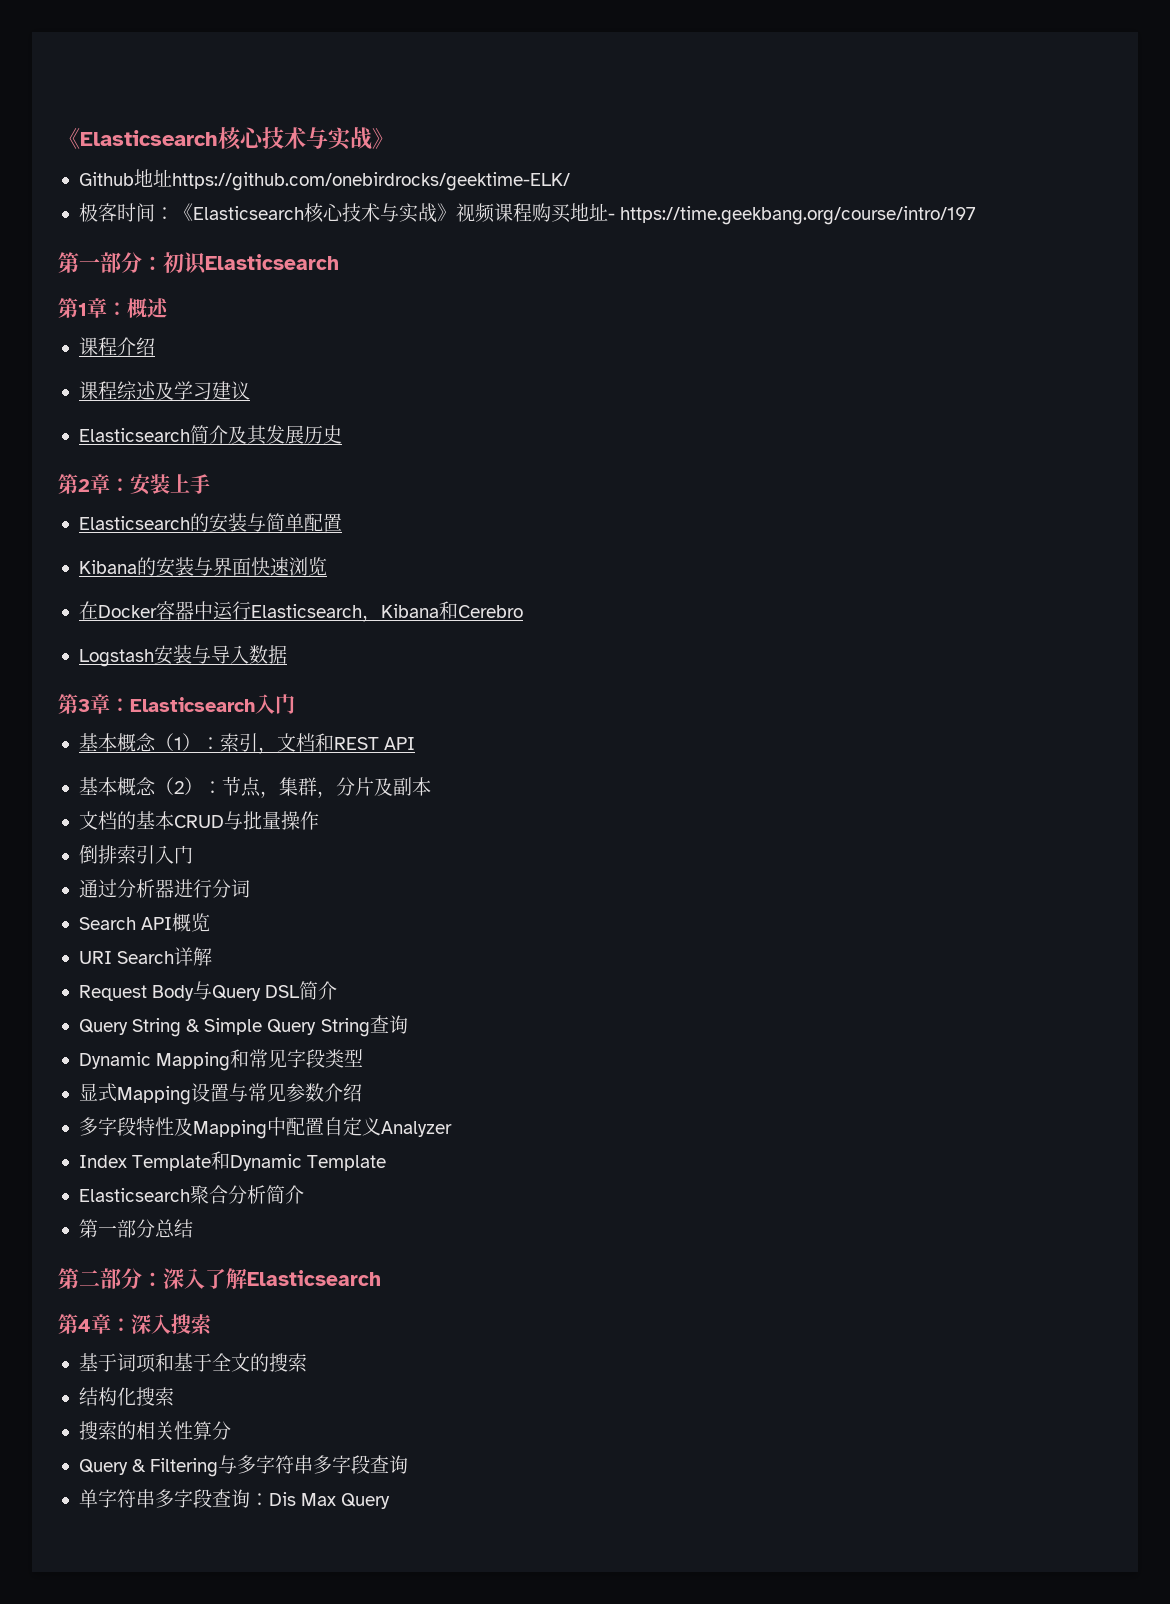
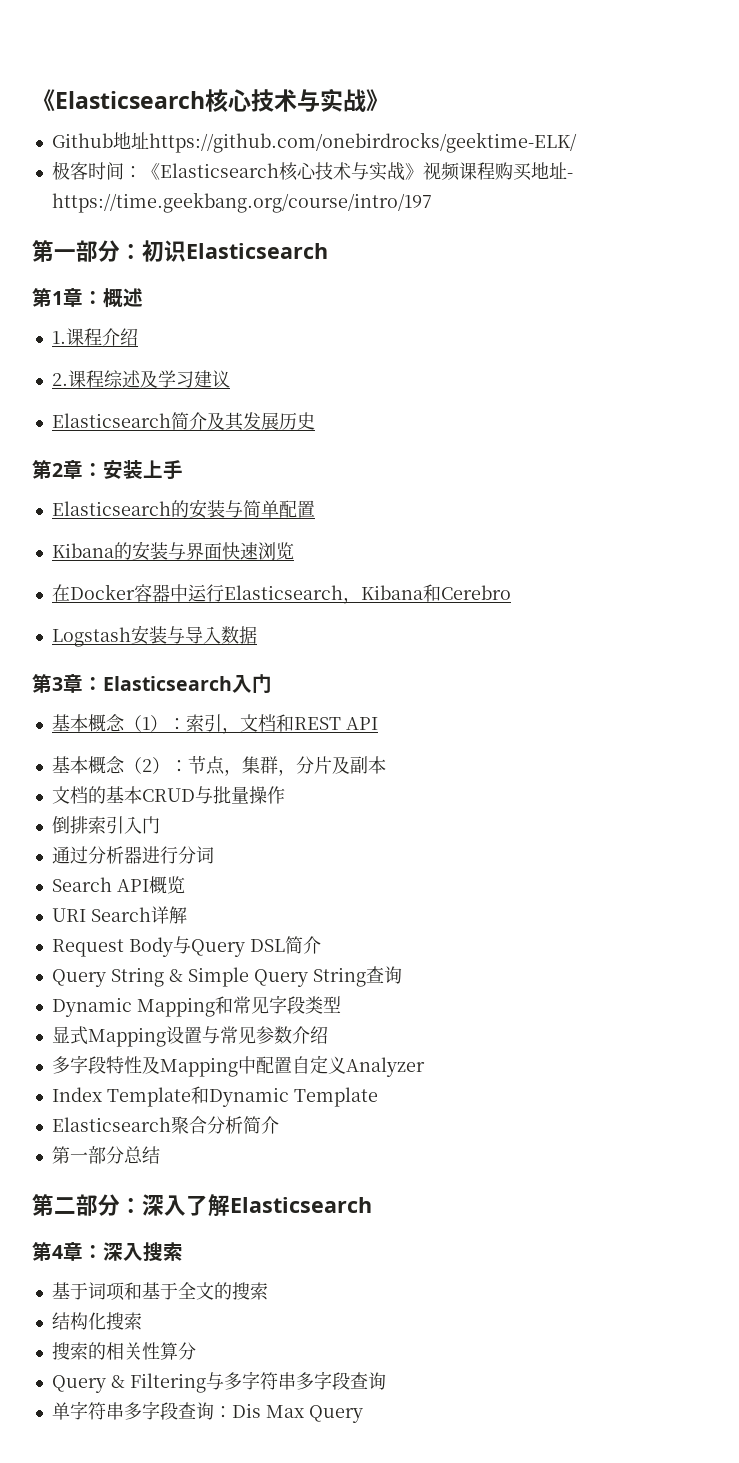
(169, 308) none -> [51,331,66,344] 1.
(155, 346) none -> [51,373,68,386] 2.

